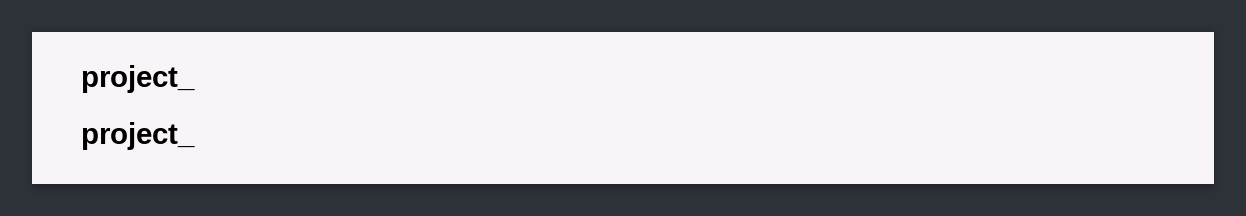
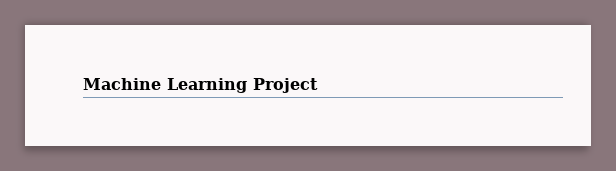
[81,65,195,93] [81,122,195,150] project_ // project_ -> [83,78,318,93] Machine Learning Project

